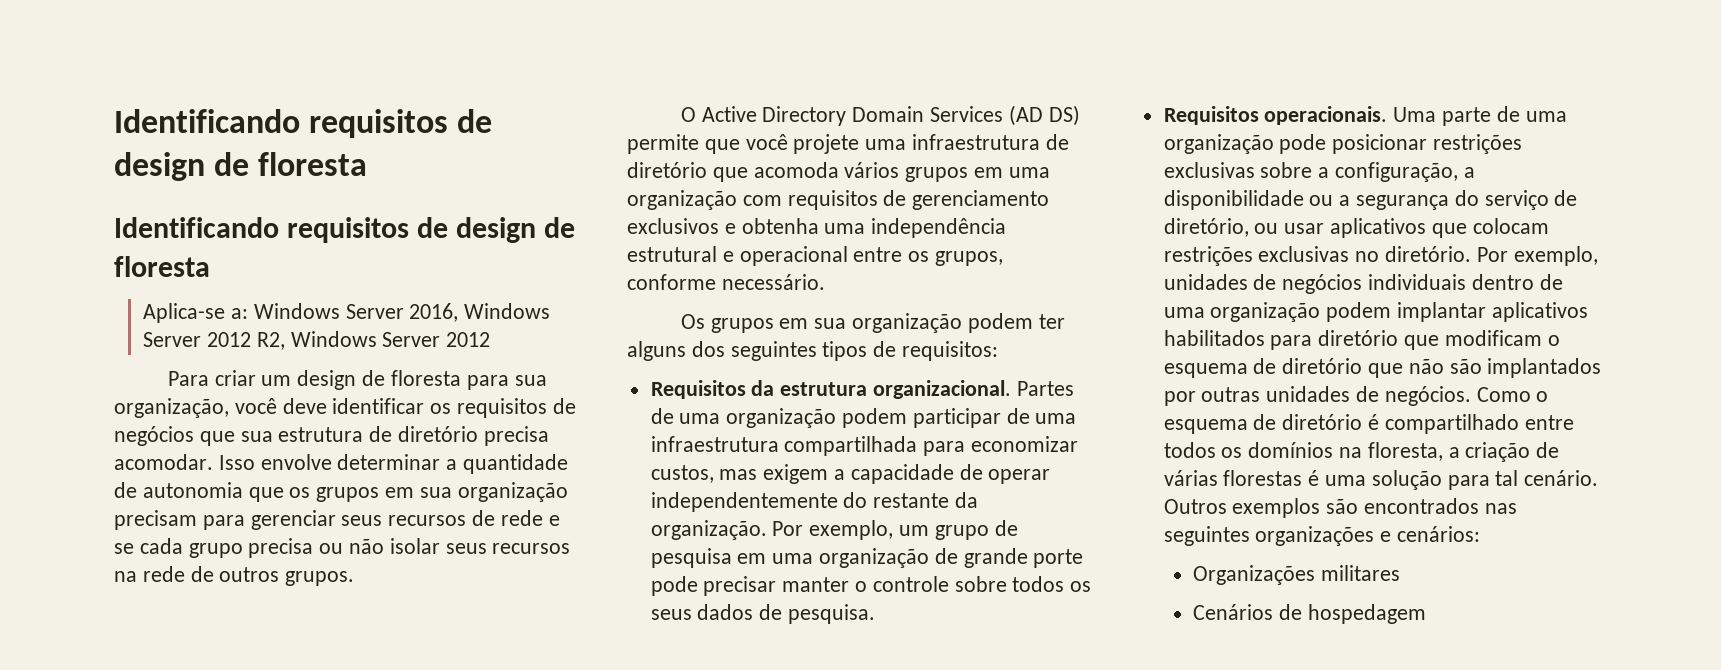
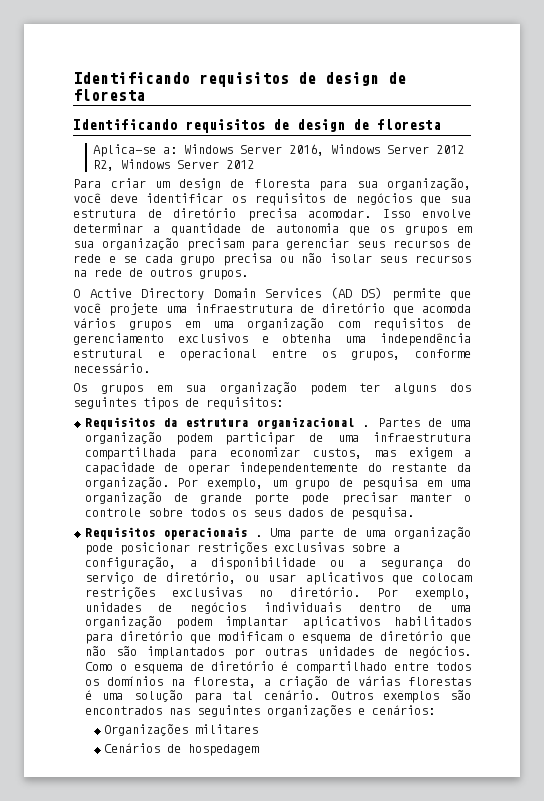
[873,380,1012,399] organizacional. -> [256,417,370,429] organizacional .
[1264,106,1388,125] operacionais. -> [162,527,262,540] operacionais .

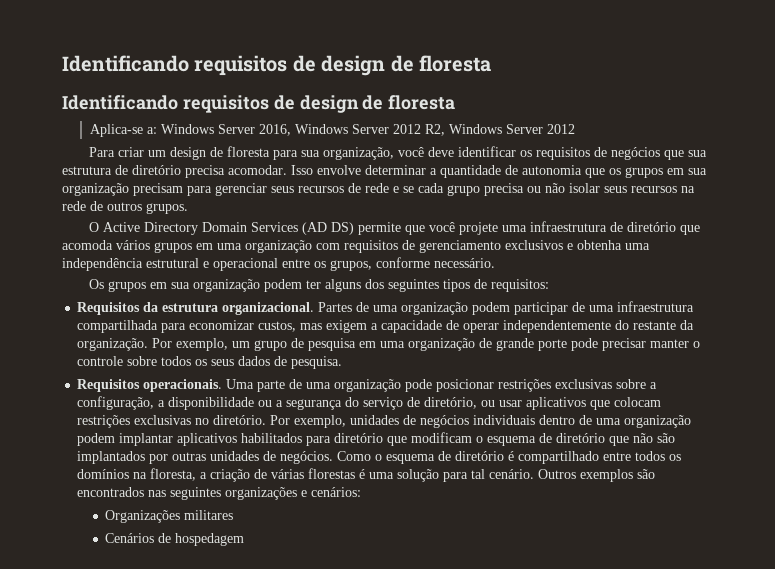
[256,417,370,429] organizacional . -> [222,302,315,315] organizacional.
[162,527,262,540] operacionais . -> [143,379,223,392] operacionais.

